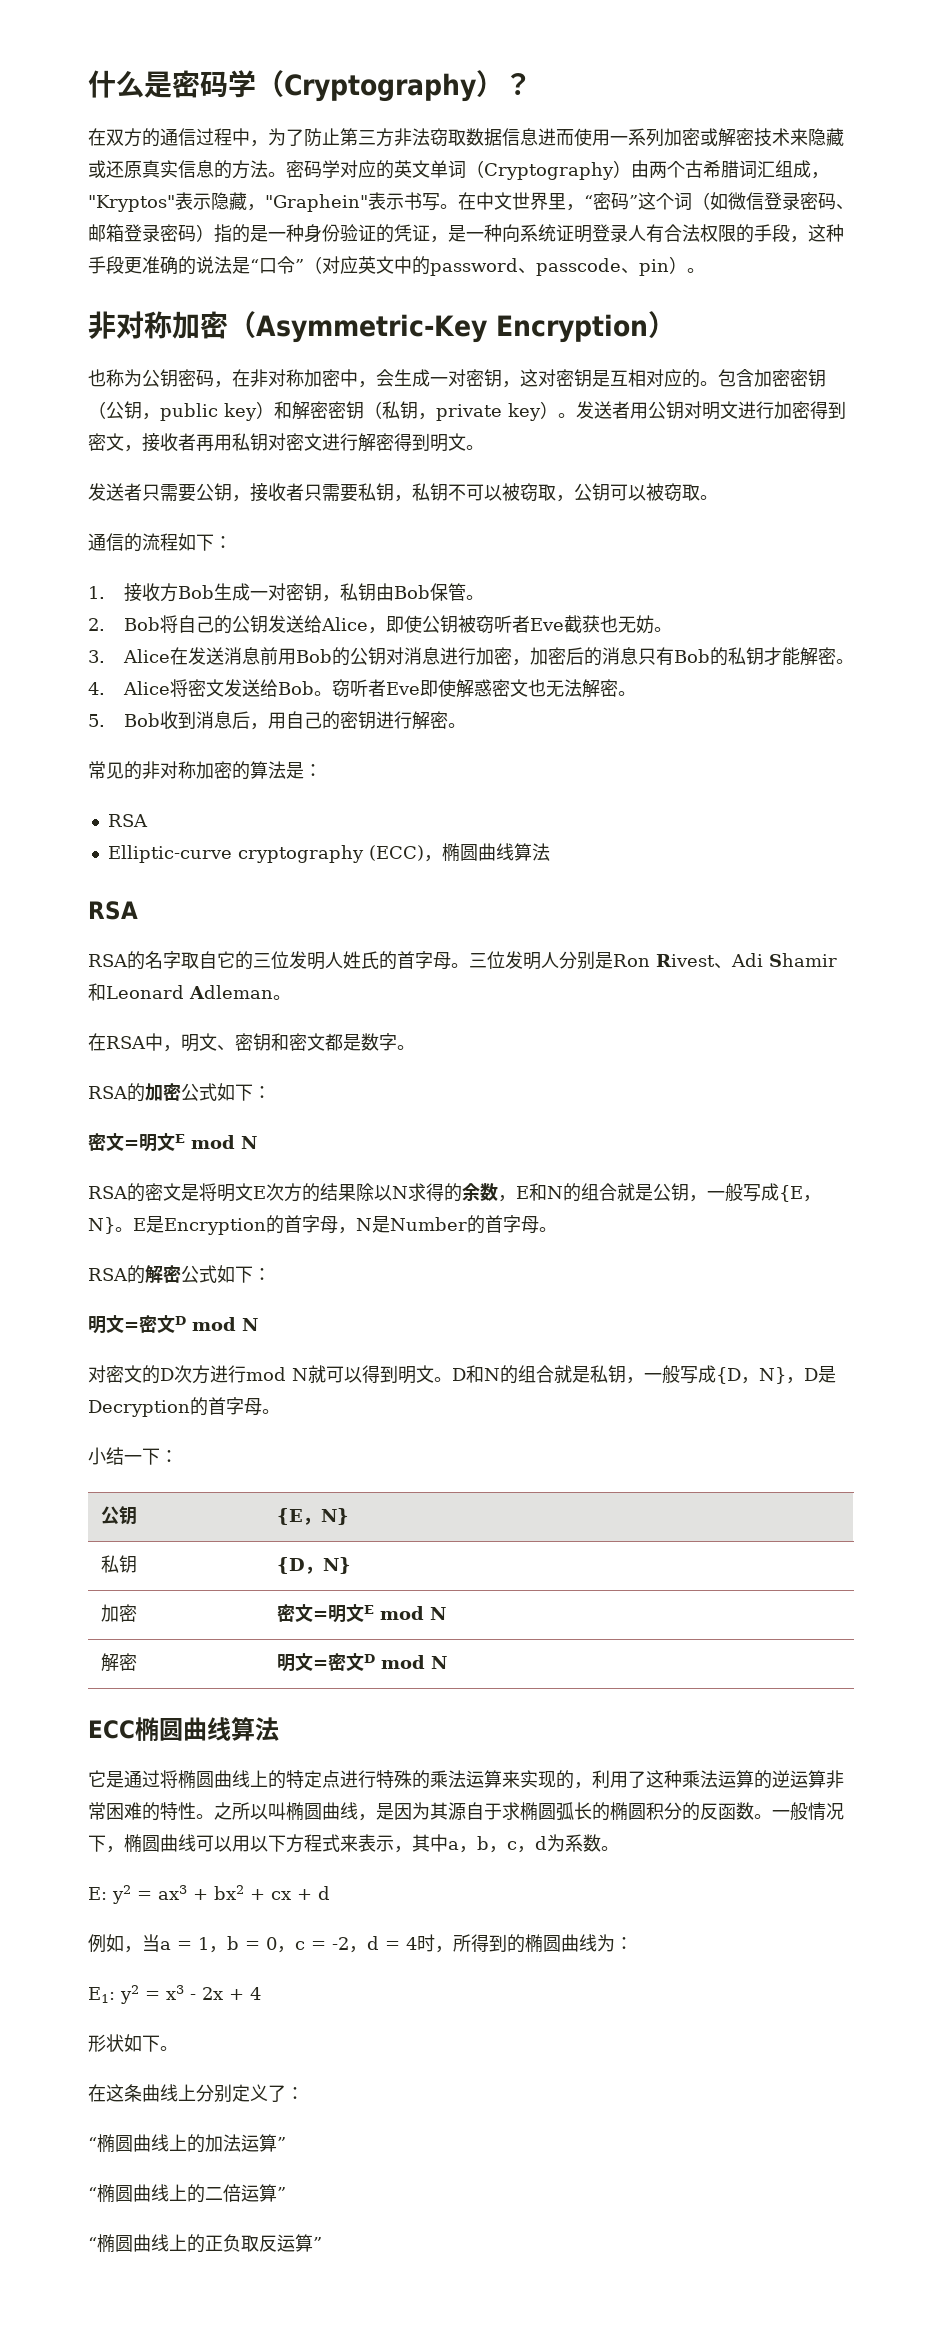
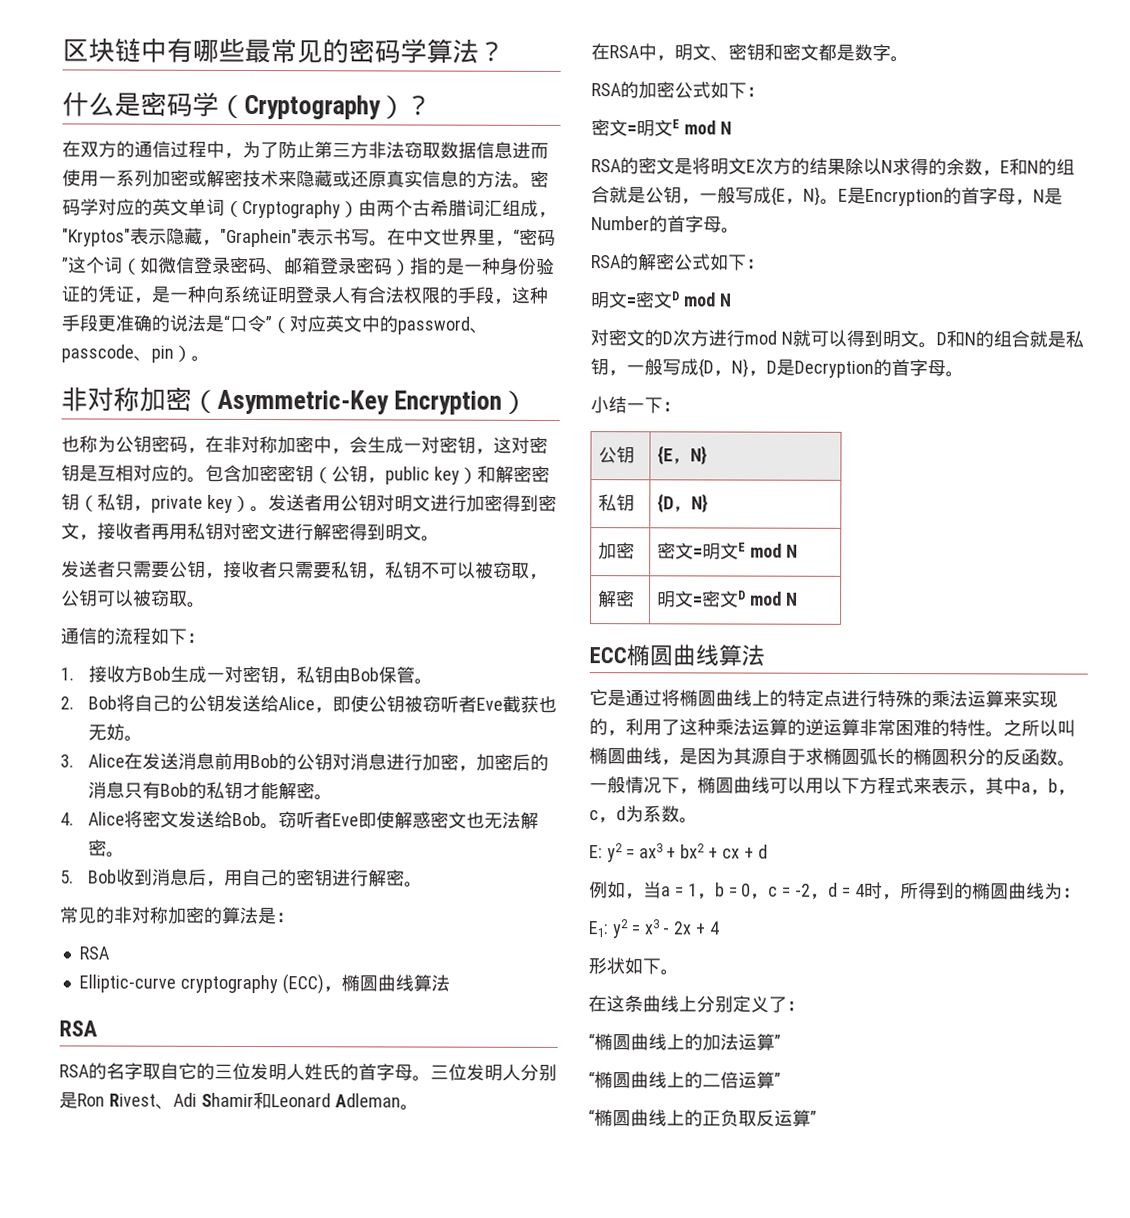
(88, 84) none -> [62,37,505,64] 区块链中有哪些最常见的密码学算法？ //

